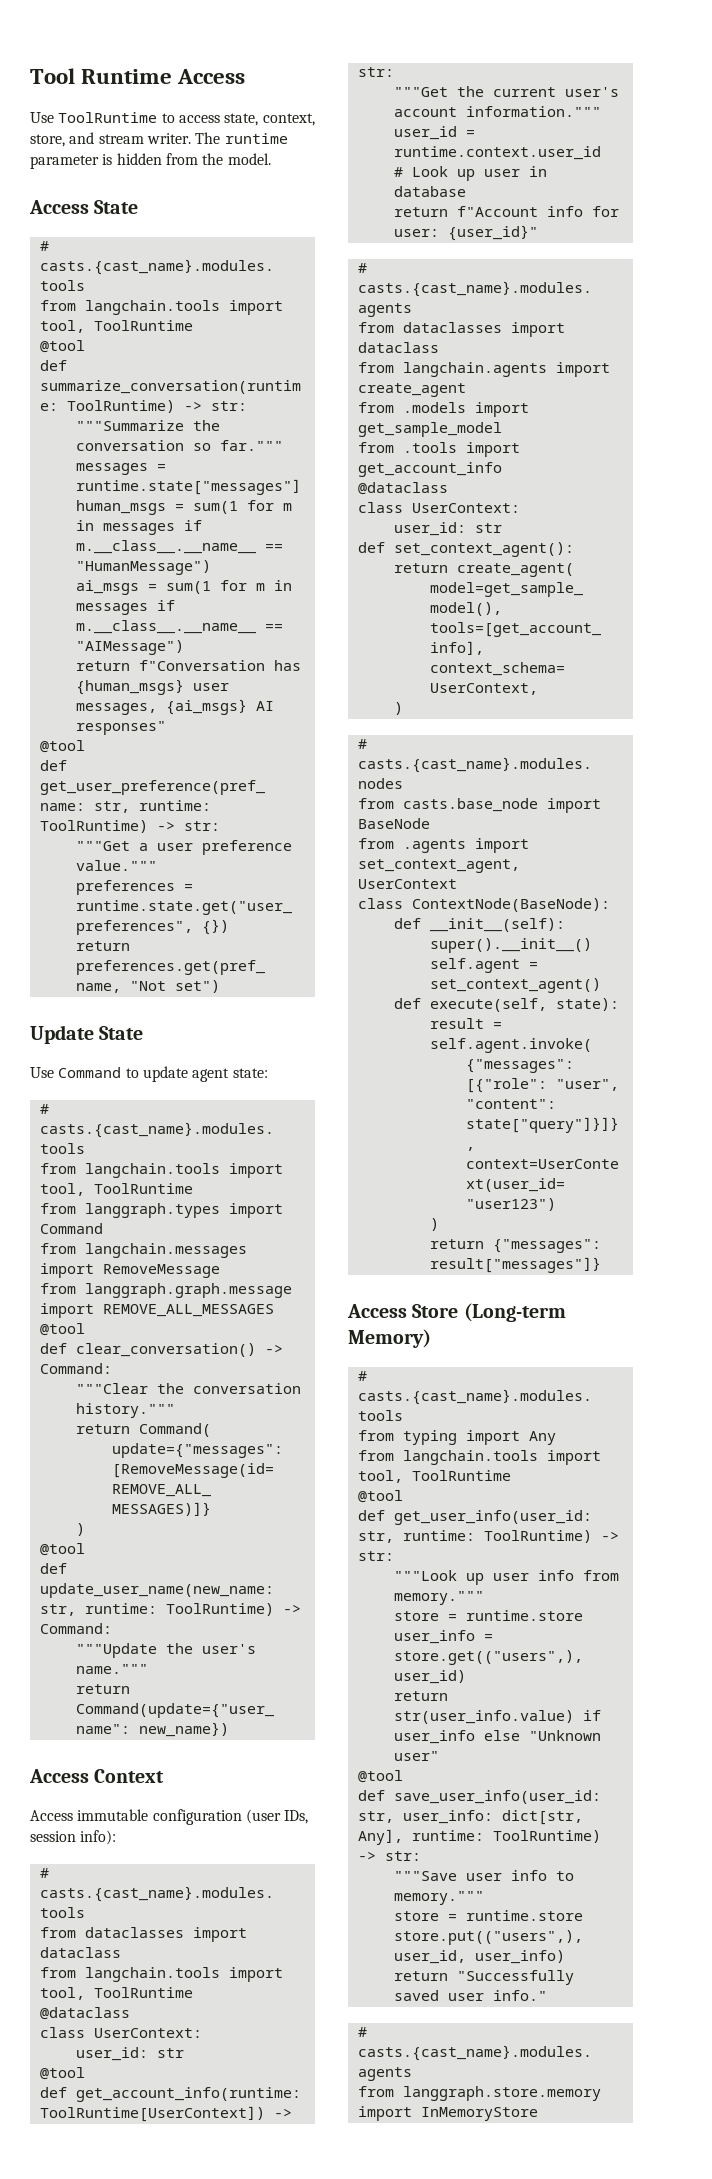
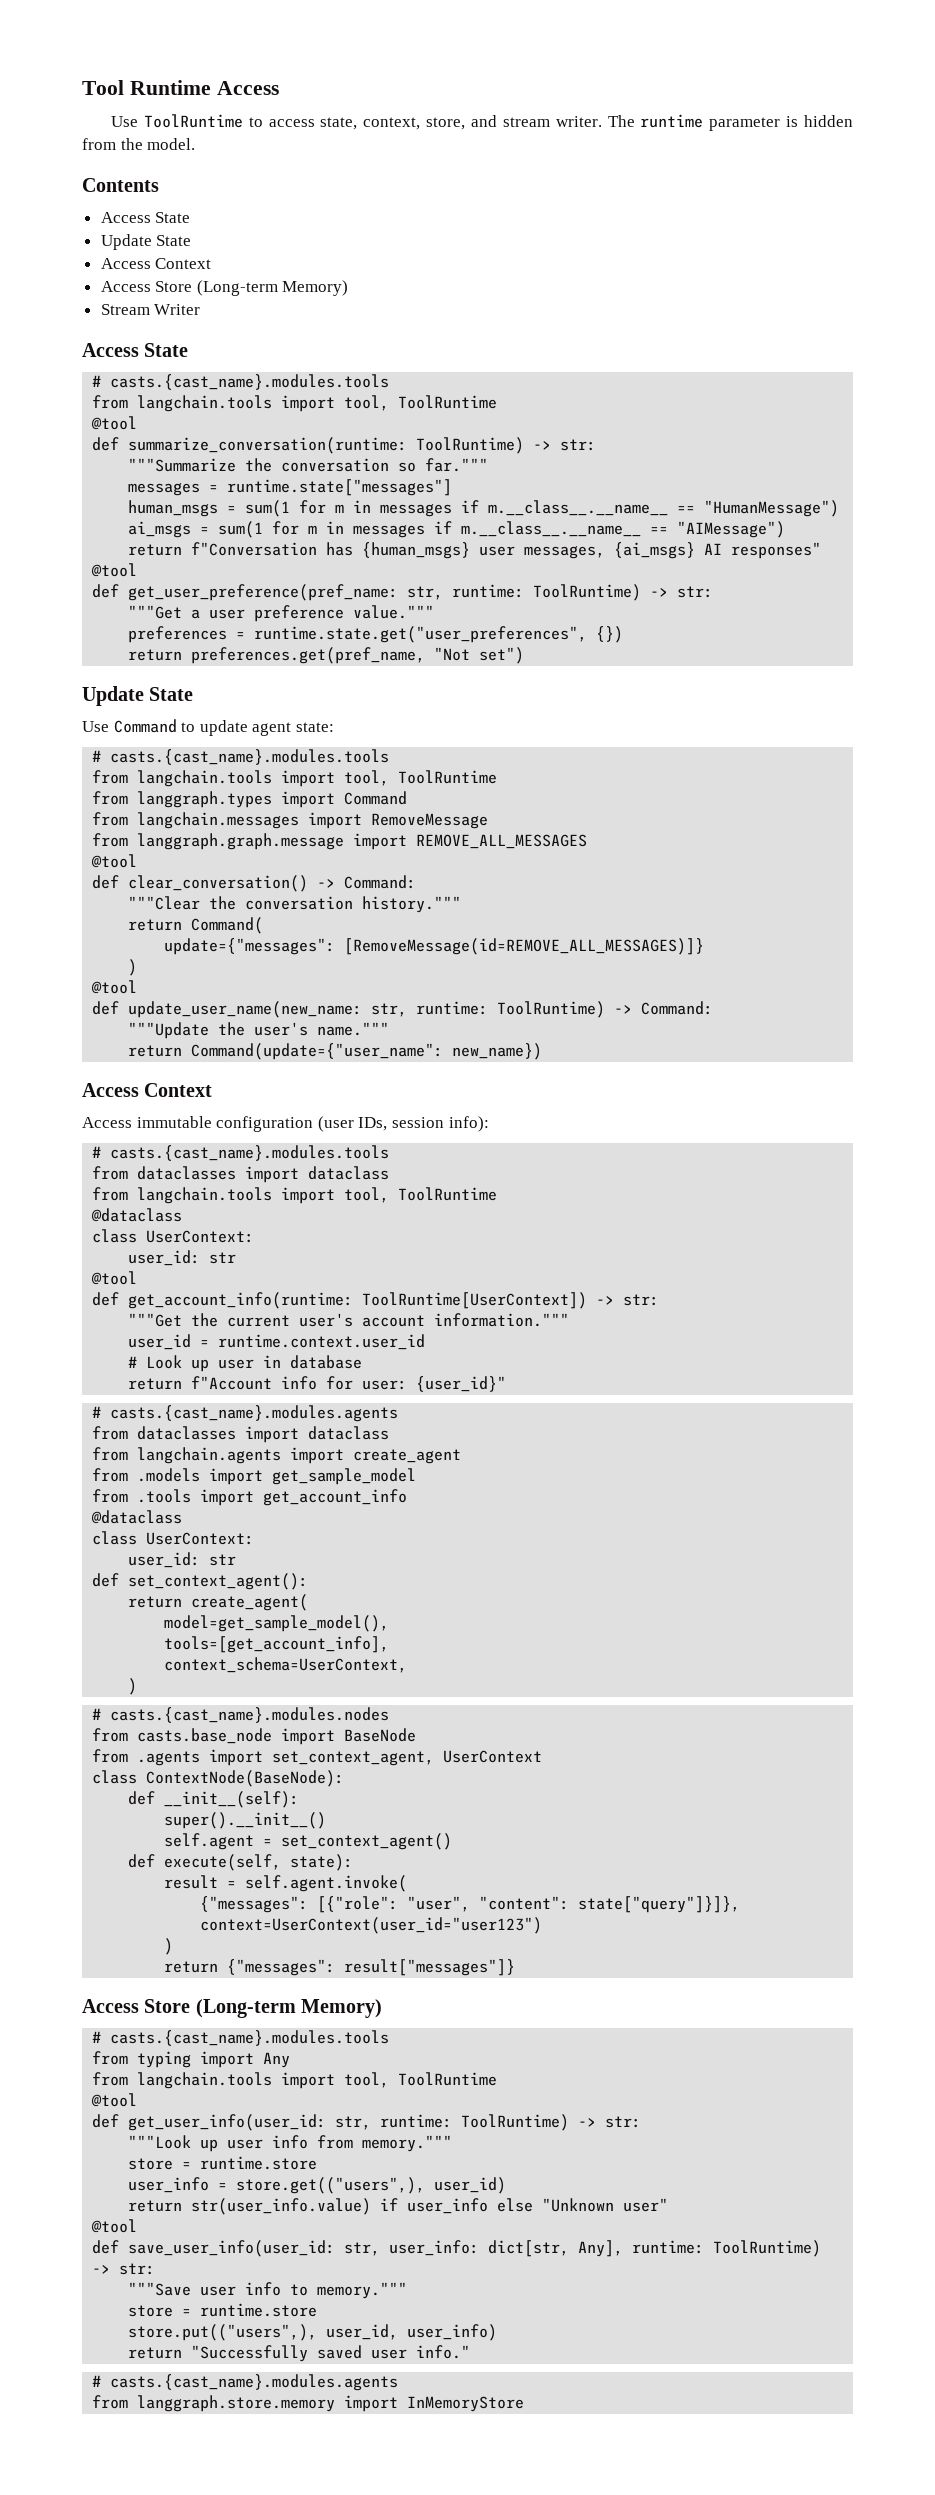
(271, 159) none -> [82,178,159,192] [100,212,191,223] [100,234,192,250] [100,258,212,269] [100,280,349,296] [100,304,201,315] // Contents // Access State // Update State // Access Context // Access Store (Long-term Memory) // Stream Writer

